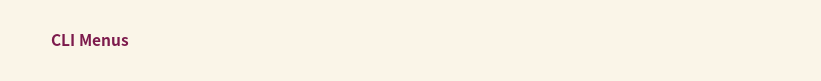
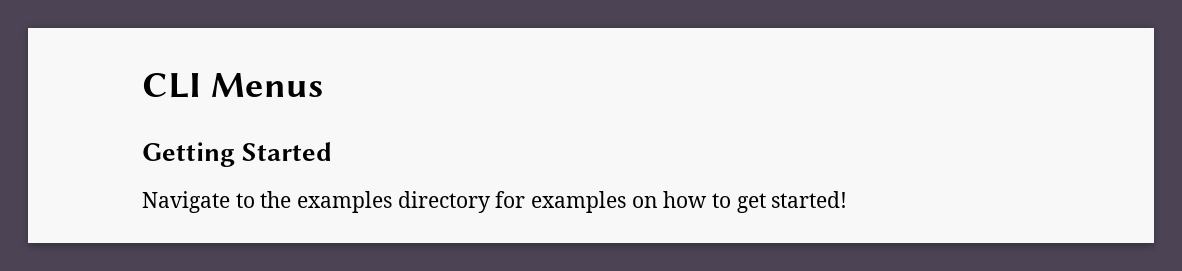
(130, 40) none -> [142,142,333,167] [142,191,848,213] // Getting Started // Navigate to the examples directory for examples on how to get started!

